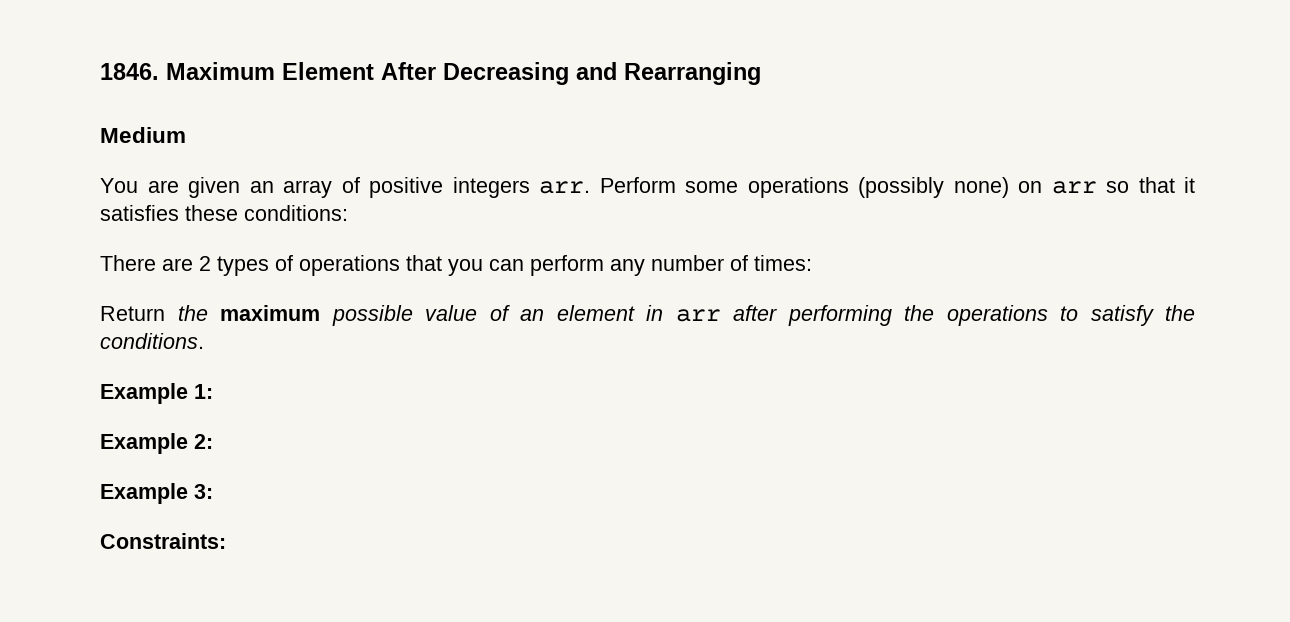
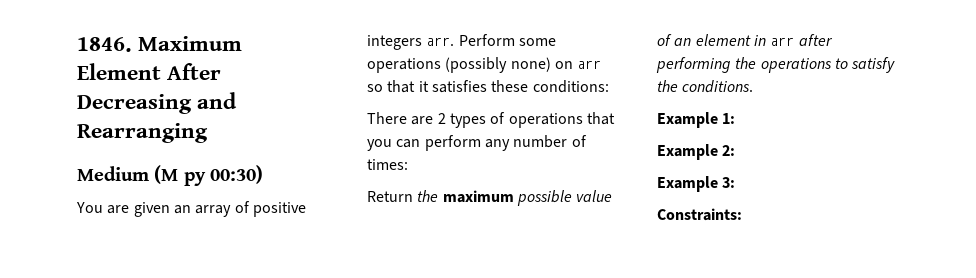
(186, 135) none -> [154,165,264,186] (M py 00:30)

